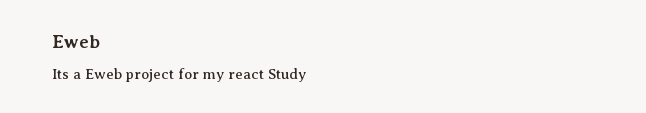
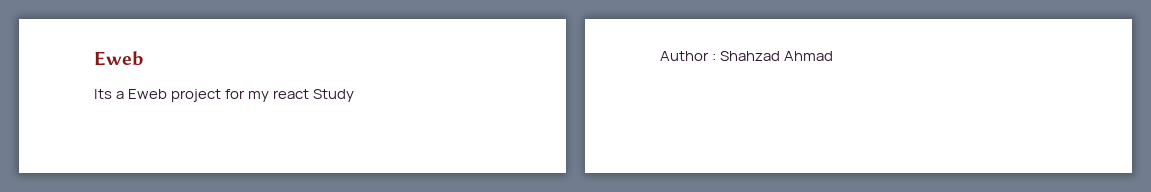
(306, 75) none -> [660,51,834,61] // Author : Shahzad Ahmad

